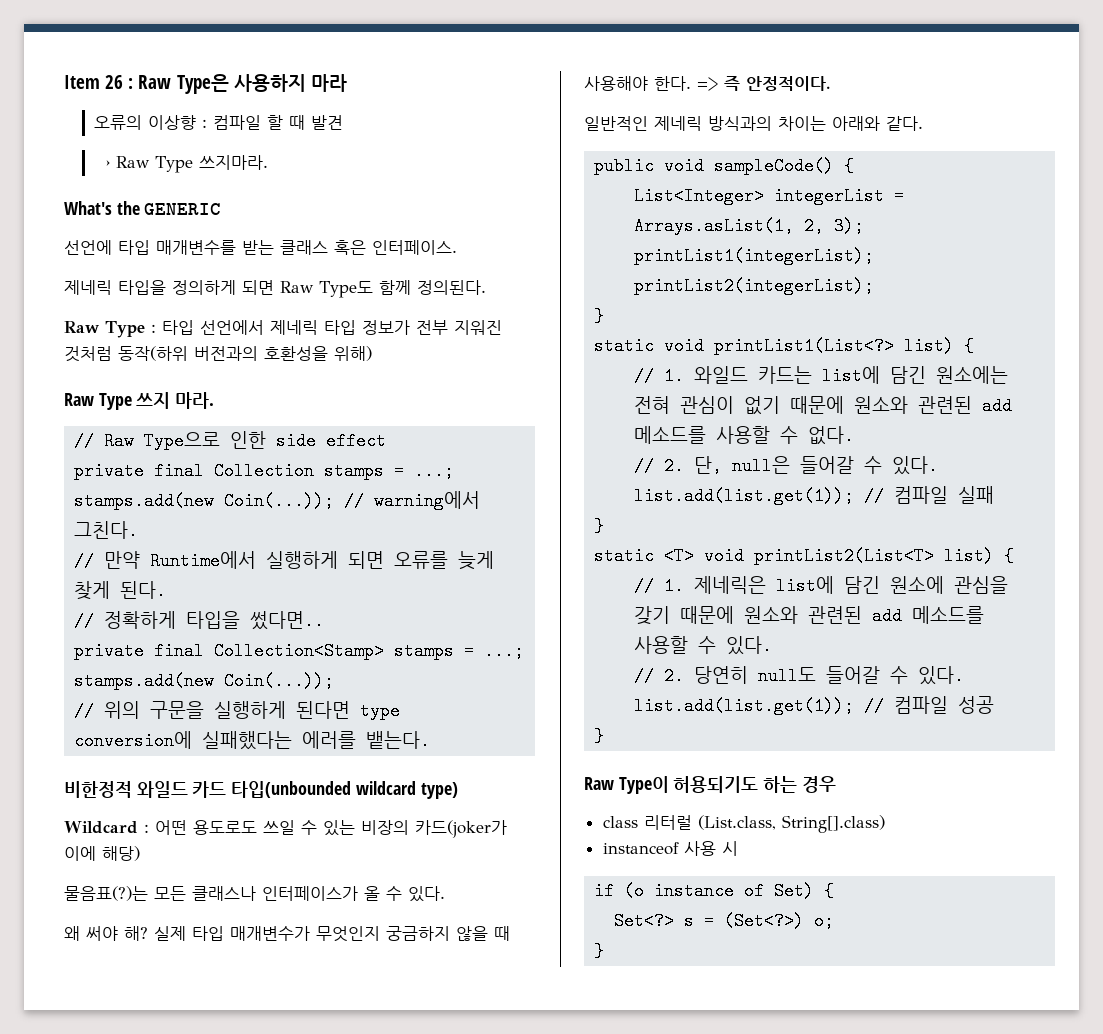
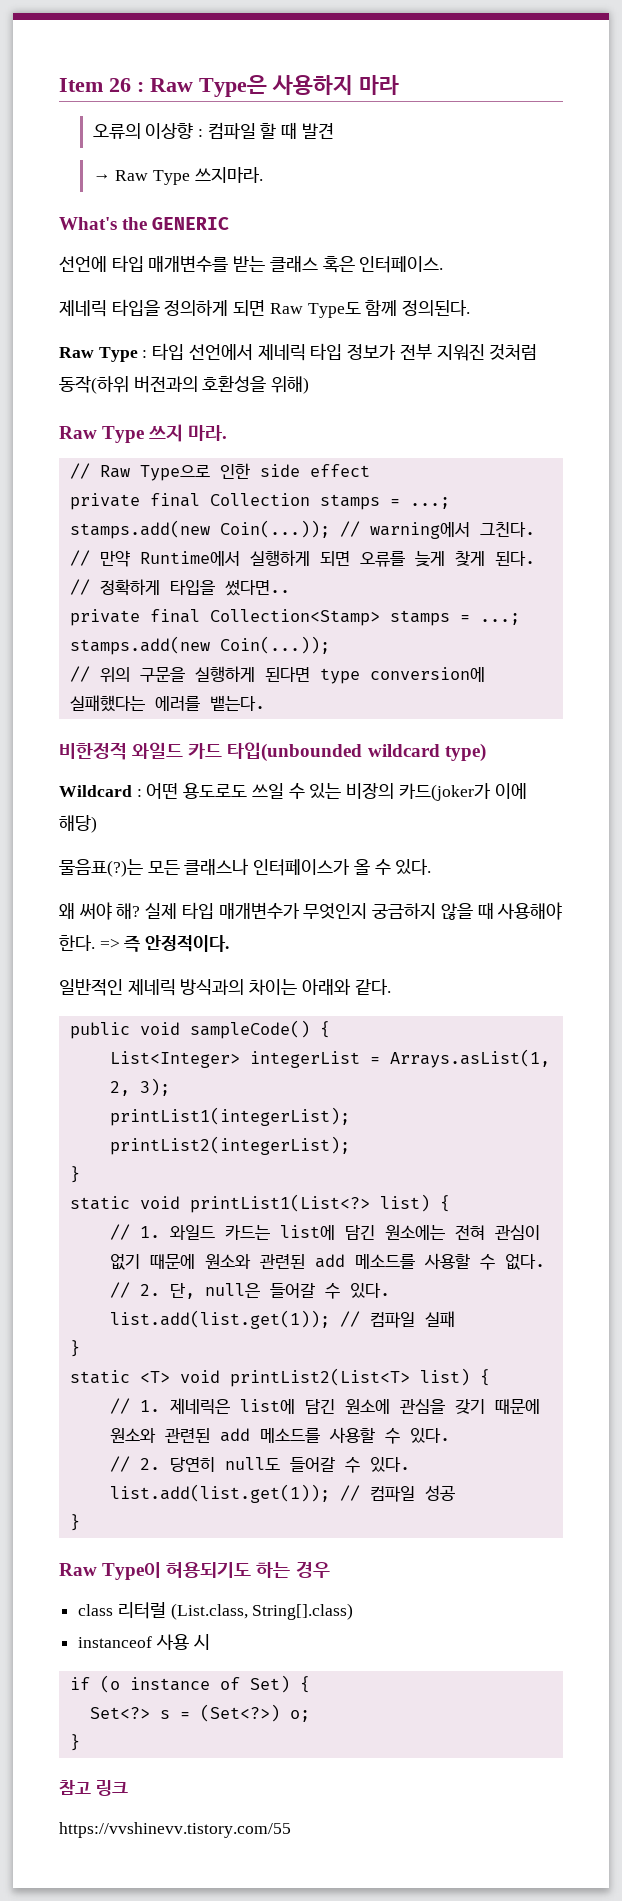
(605, 951) none -> [59,1780,128,1796] [59,1822,291,1838] // 참고 링크 // https://vvshinevv.tistory.com/55

